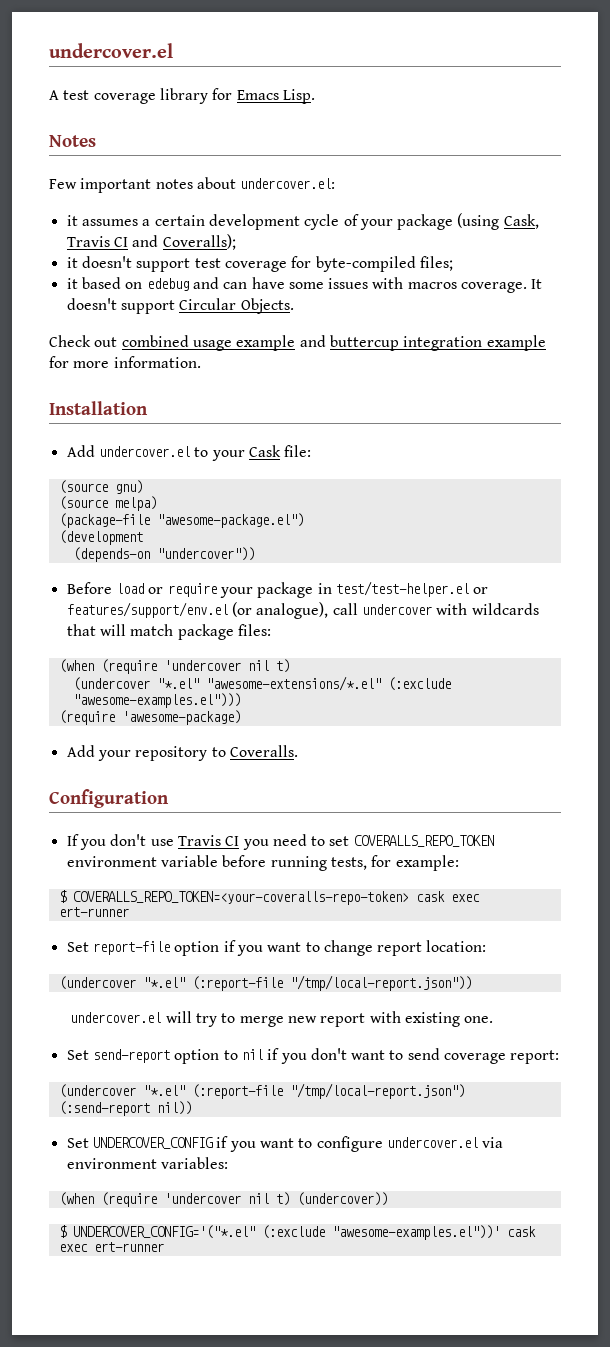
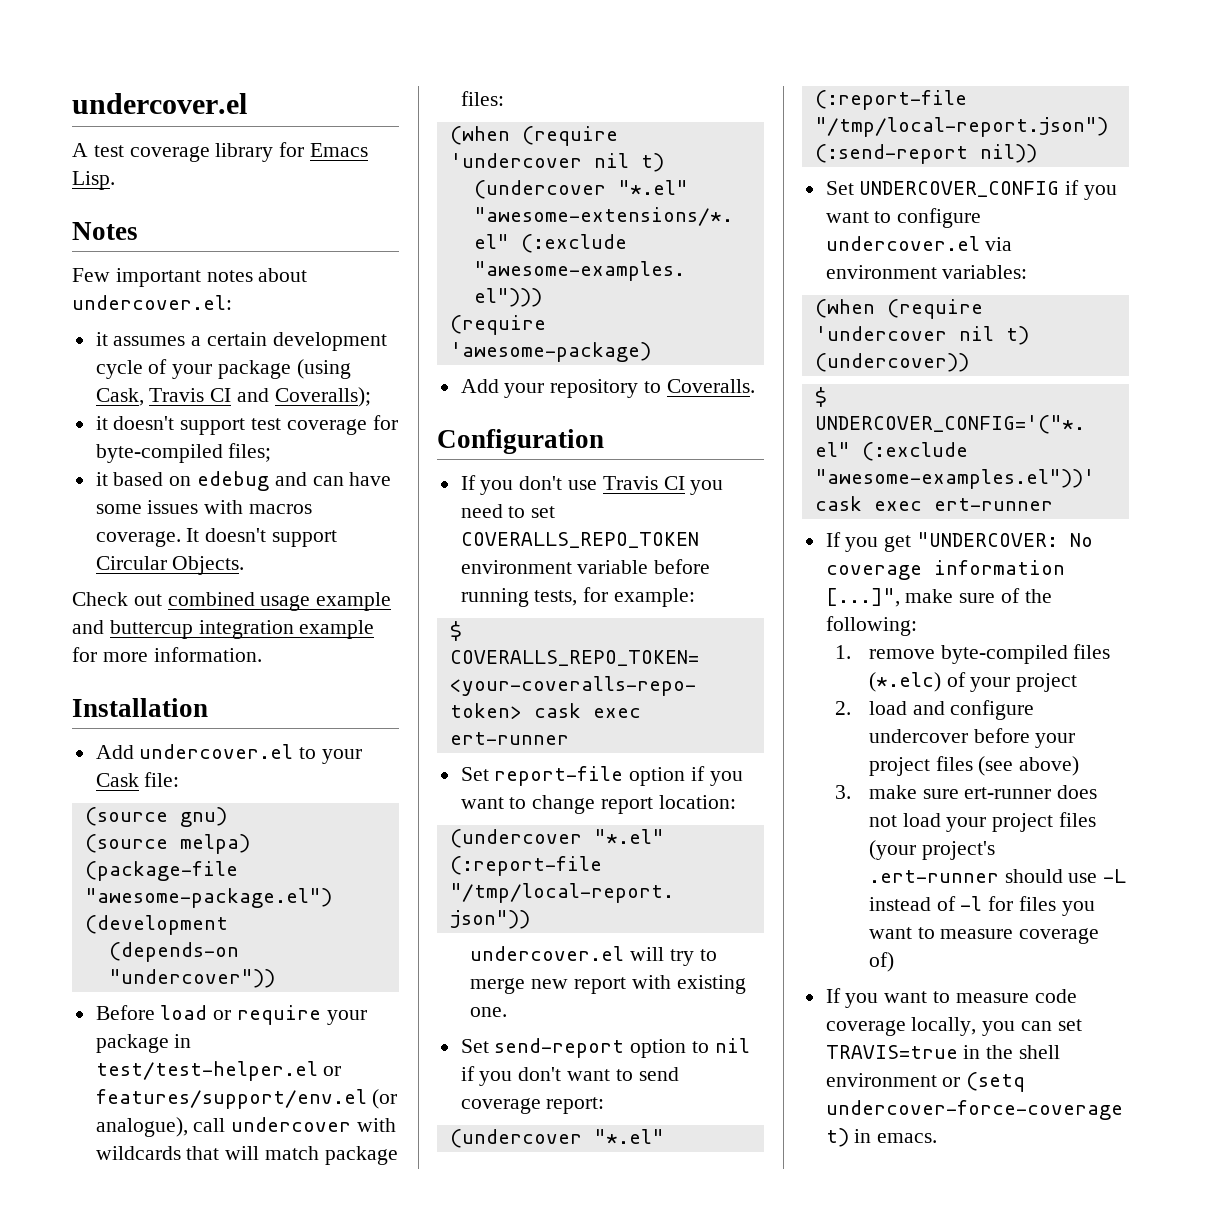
(164, 1247) none -> [825,532,1094,552] [825,560,1065,580] [825,588,1052,607] [825,616,917,636] [835,644,1111,664] [868,672,1078,692] [835,700,1035,720] [868,728,1076,748] [868,756,1080,776] [835,785,1098,799] [868,812,1096,832] [868,840,995,860] [868,869,1127,883] [868,896,1095,916] [868,927,1100,944] [868,952,894,972] [825,988,1077,1008] [825,1017,1082,1036] [825,1045,1061,1059] [825,1072,1026,1092] [825,1100,1123,1120] [825,1128,938,1147] // If you get "UNDERCOVER: No coverage information [...]", make sure of the following: // 1. remove byte-compiled files (*.elc) of your project // 2. load and configure undercover before your project files (see above) // 3. make sure ert-runner does not load your project files (your project's .ert-runner should use -L instead of -l for files you want to measure coverage of) // If you want to measure code coverage locally, you can set TRAVIS=true in the shell environment or (setq undercover-force-coverage t) in emacs.

